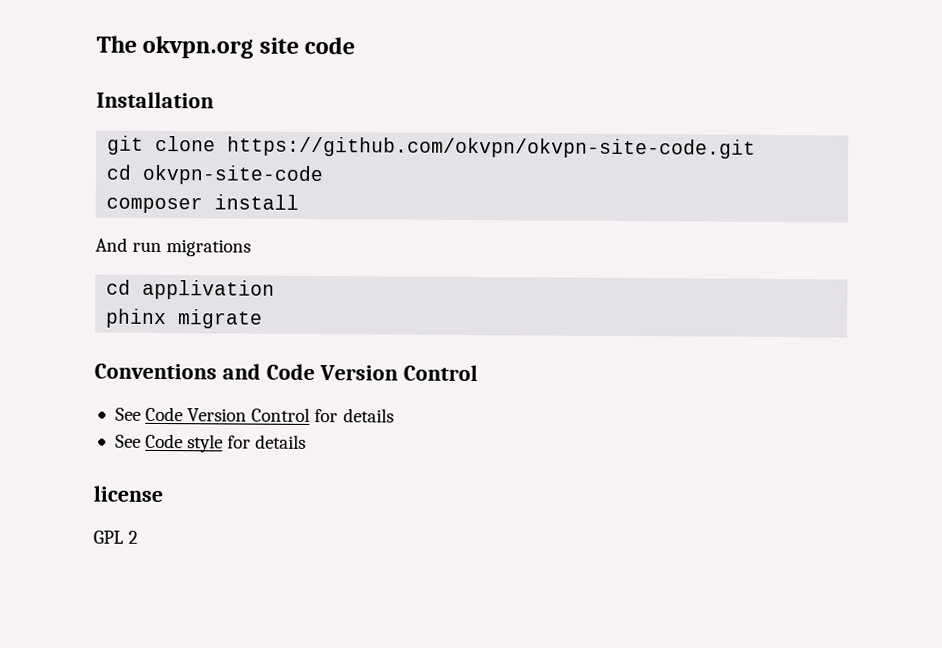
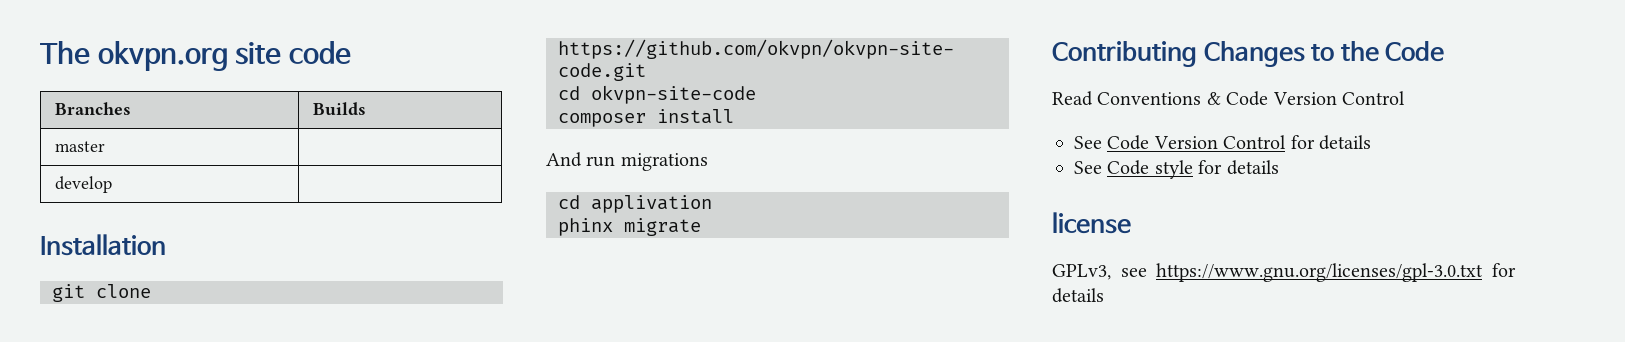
(356, 45) none -> [54,102,131,115] [312,102,366,115] [54,141,105,152] [54,176,112,193] // Branches | Builds // master | // develop |
[94,363,261,380] Conventions and -> [1052,41,1445,67] [1052,91,1221,106] Contributing Changes to the Code // Read Conventions &
[93,530,139,544] GPL 2 -> [1052,263,1516,282] [1052,288,1104,303] GPLv3, see https://www.gnu.org/licenses/gpl-3.0.txt for details

